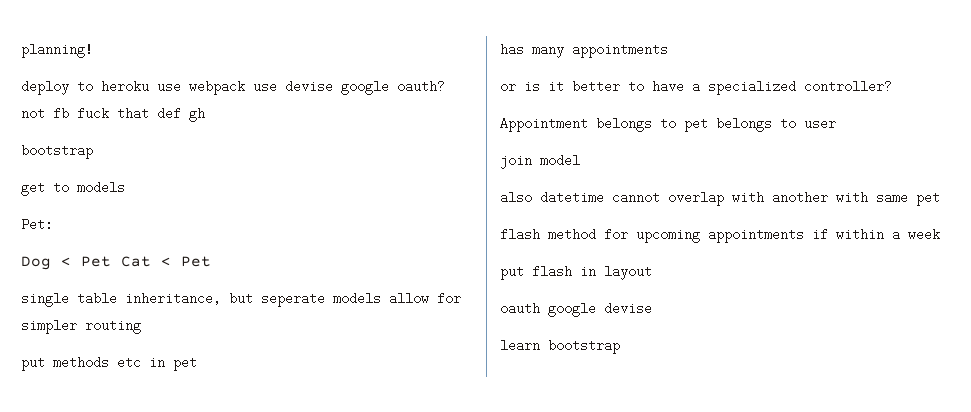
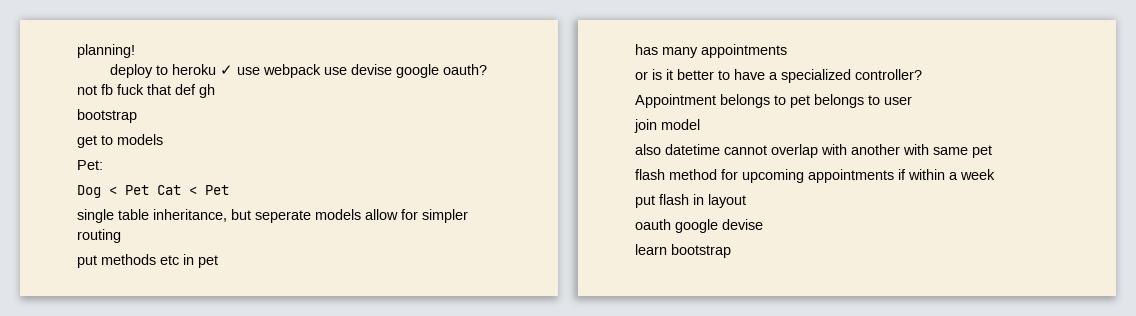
(149, 86) none -> [220,65,234,75] ✓

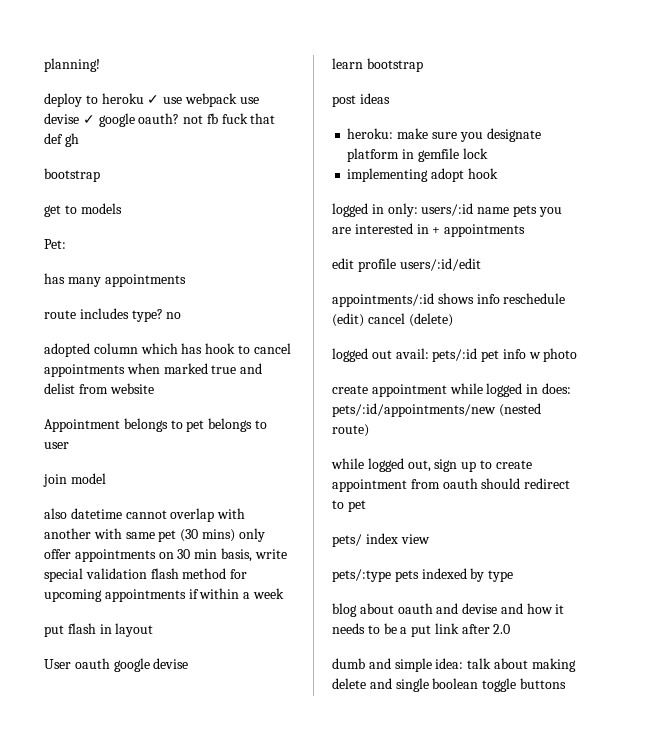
(393, 69) none -> [82,115,95,124] ✓
[77,185,229,198] [77,209,468,223] [77,229,121,243] [77,254,218,268] [635,44,787,58] [635,69,922,83] Dog < Pet Cat < Pet // single table inheritance, but seperate models allow for simpler routing // put methods etc in pet // has many appointments // or is it better to have a specialized controller? -> [44,273,186,287] [44,308,182,322] [44,343,291,357] [44,363,263,377] [44,383,154,394] has many appointments // route includes type? no // adopted column which has hook to cancel appointments when marked true and delist from website
(992, 151) // -> [180,528,265,542] [44,548,287,562] [44,568,147,582] (30 mins) only offer appointments on 30 min basis, write special validation
(746, 201) none -> [44,659,71,669] User
(731, 251) none -> [332,93,390,107] [347,128,541,142] [347,148,488,162] [347,168,498,182] [332,203,562,217] [332,223,526,237] [332,258,481,272] [332,293,566,307] [332,313,453,327] [332,348,578,362] [332,383,571,397] [332,403,541,417] [332,424,369,437] [331,458,532,472] [332,478,571,492] [332,500,366,512] [332,533,430,547] [332,568,514,582] [332,603,565,617] [332,623,511,637] [332,658,576,672] [332,678,566,692] // post ideas // heroku: make sure you designate platform in gemfile lock // implementing adopt hook // logged in only: users/:id name pets you are interested in + appointments // edit profile users/:id/edit // appointments/:id shows info reschedule (edit) cancel (delete) // logged out avail: pets/:id pet info w photo // create appointment while logged in does: pets/:id/appointments/new (nested route) // while logged out, sign up to create appointment from oauth should redirect to pet // pets/ index view // pets/:type pets indexed by type // blog about oauth and devise and how it needs to be a put link after 2.0 // dumb and simple idea: talk about making delete and single boolean toggle buttons

